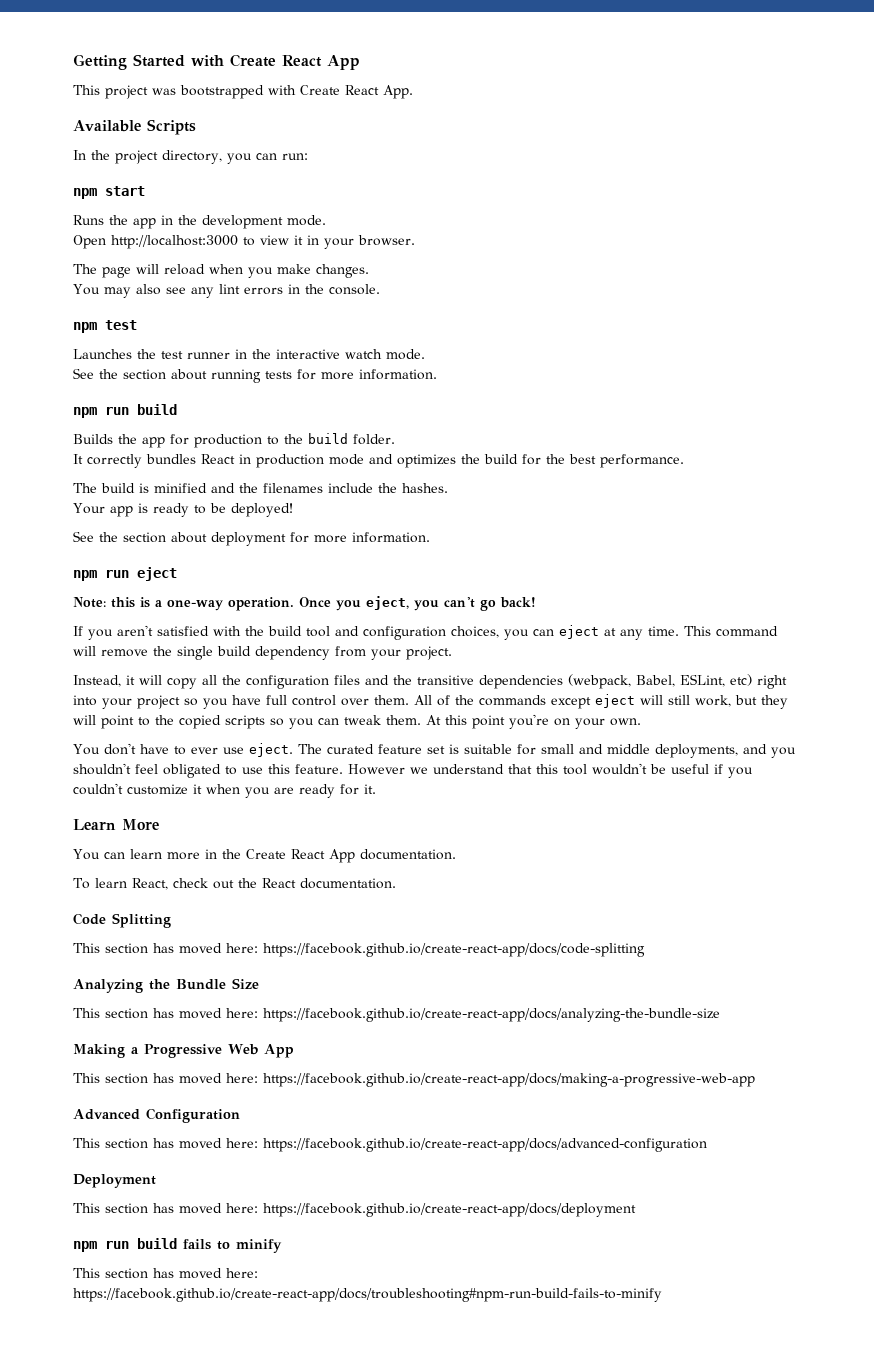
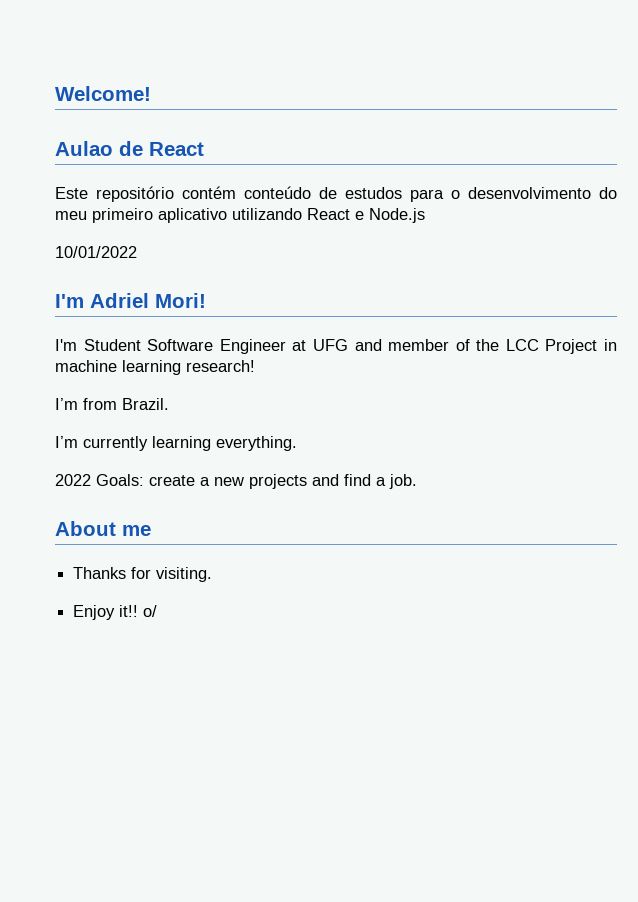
[73,54,360,70] [73,85,413,99] [73,119,196,135] [73,150,308,164] [73,186,145,199] [73,215,326,229] [73,235,415,249] [73,264,369,278] [73,284,380,298] [73,320,137,333] [73,349,425,360] [73,368,437,383] [73,404,177,418] [73,433,395,448] [73,454,684,468] [73,483,448,493] [73,503,293,517] [73,531,430,546] [73,567,177,581] [73,596,536,611] [73,625,778,640] [73,646,452,660] [73,674,787,689] [73,694,788,709] [73,714,641,729] [73,743,796,758] [73,763,753,778] [73,783,376,798] [73,819,159,830] [73,849,456,863] [73,878,396,890] [73,913,171,928] [73,943,645,957] [73,978,259,993] [73,1008,720,1022] [73,1044,294,1058] [73,1073,755,1087] [73,1108,240,1123] [73,1138,707,1152] [73,1174,156,1188] [73,1203,636,1217] [73,1238,282,1253] [73,1268,258,1279] [73,1288,662,1302] Getting Started with Create React App // This project was bootstrapped with Create React App. // Available Scripts // In the project directory, you can run: // npm start // Runs the app in the development mode. // Open http://localhost:3000 to view it in your browser. // The page will reload when you make changes. // You may also see any lint errors in the console. // npm test // Launches the test runner in the interactive watch mode. // See the section about running tests for more information. // npm run build // Builds the app for production to the build folder. // It correctly bundles React in production mode and optimizes the build for the best performance. // The build is minified and the filenames include the hashes. // Your app is ready to be deployed! // See the section about deployment for more information. // npm run eject // Note: this is a one-way operation. Once you eject, you can't go back! // If you aren't satisfied with the build tool and configuration choices, you can eject at any time. This command will remove the single build dependency from your project. // Instead, it will copy all the configuration files and the transitive dependencies (webpack, Babel, ESLint, etc) right into your project so you have full control over them. All of the commands except eject will still work, but they will point to the copied scripts so you can tweak them. At this point you're on your own. // You don't have to ever use eject. The curated feature set is suitable for small and middle deployments, and you shouldn't feel obligated to use this feature. However we understand that this tool wouldn't be useful if you couldn't customize it when you are ready for it. // Learn More // You can learn more in the Create React App documentation. // To learn React, check out the React documentation. // Code Splitting // This section has moved here: https://facebook.github.io/create-react-app/docs/code-splitting // Analyzing the Bundle Size // This section has moved here: https://facebook.github.io/create-react-app/docs/analyzing-the-bundle-size // Making a Progressive Web App // This section has moved here: https://facebook.github.io/create-react-app/docs/making-a-progressive-web-app // Advanced Configuration // This section has moved here: https://facebook.github.io/create-react-app/docs/advanced-configuration // Deployment // This section has moved here: https://facebook.github.io/create-react-app/docs/deployment // npm run build fails to minify // This section has moved here: https://facebook.github.io/create-react-app/docs/troubleshooting#npm-run-build-fails-to-minify -> [55,86,151,101] [55,141,204,156] [55,186,617,202] [55,208,425,223] [55,246,137,258] [55,293,206,308] [55,339,617,354] [55,360,255,375] [55,398,169,410] [55,436,297,451] [55,474,417,489] [55,521,151,536] [73,567,213,582] [73,605,158,620] Welcome! // Aulao de React // Este repositório contém conteúdo de estudos para o desenvolvimento do meu primeiro aplicativo utilizando React e Node.js // 10/01/2022 // I'm Adriel Mori! // I'm Student Software Engineer at UFG and member of the LCC Project in machine learning research! // I’m from Brazil. // I’m currently learning everything. // 2022 Goals: create a new projects and find a job. // About me // Thanks for visiting. // Enjoy it!! o/

